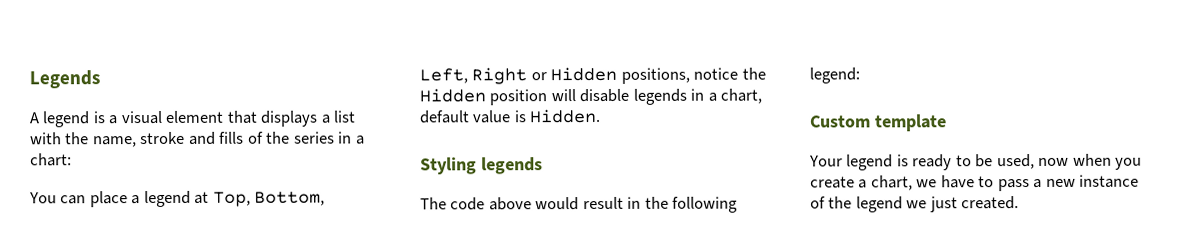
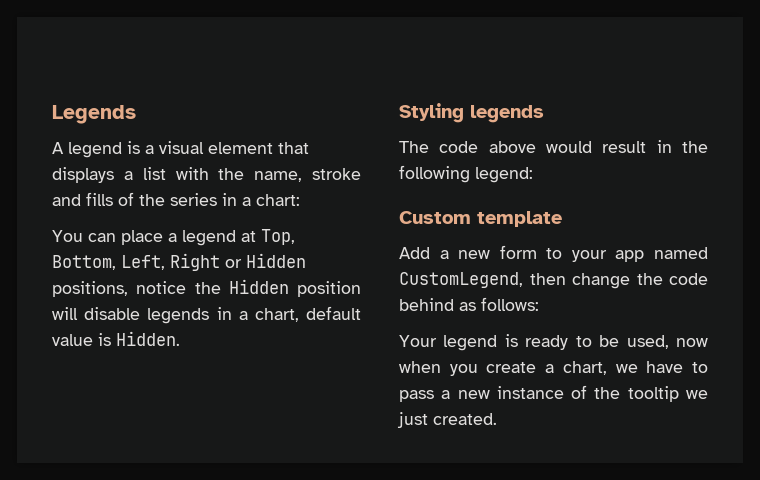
(947, 123) none -> [399,245,708,262] [399,272,708,289] [399,297,539,311] // Add a new form to your app named CustomLegend, then change the code behind as follows:
[855,196,903,213] legend -> [627,386,679,402] tooltip

